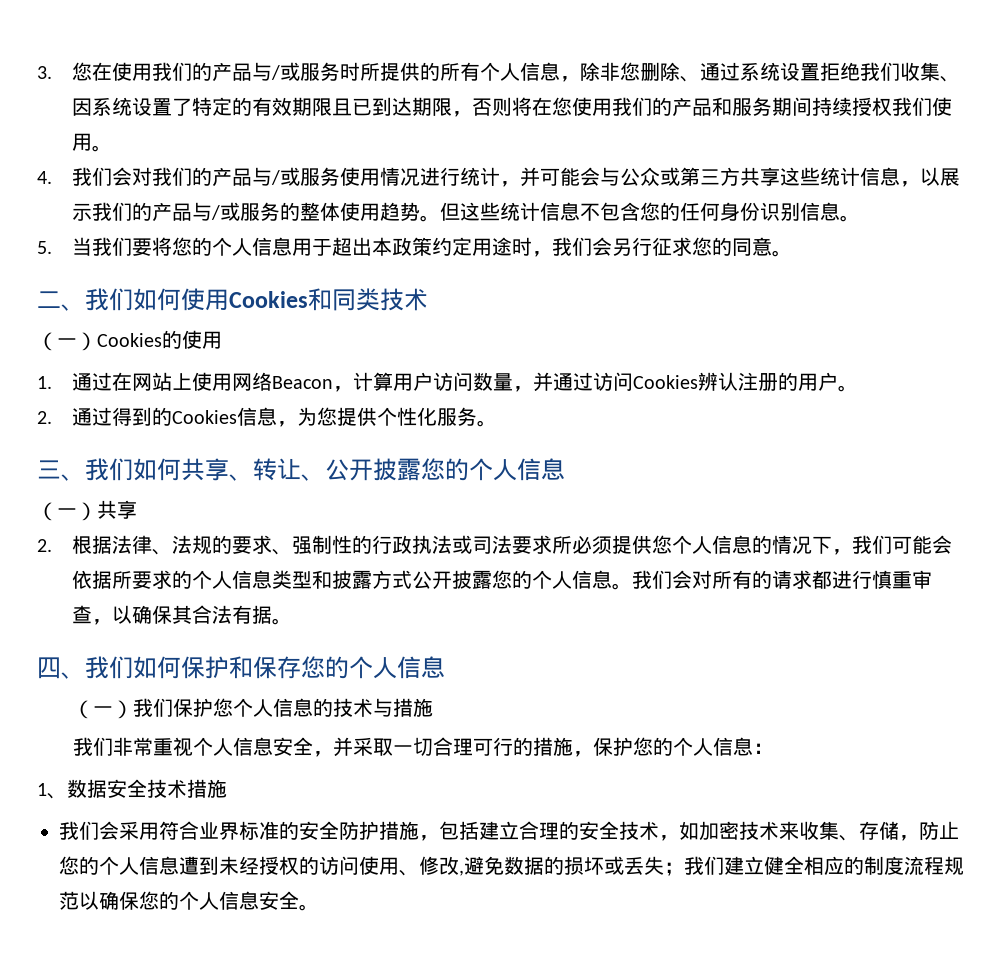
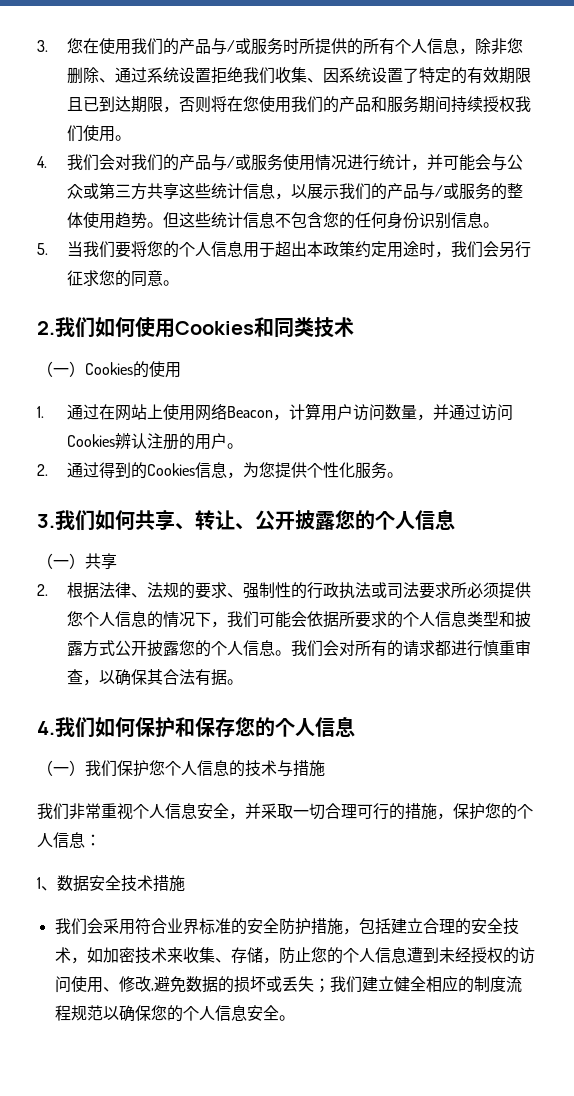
[37,291,85,311] 二、 -> [37,321,55,335] 2.
[37,460,85,481] 三、 -> [37,514,55,528] 3.
[37,657,85,679] 四、 -> [37,721,55,735] 4.

